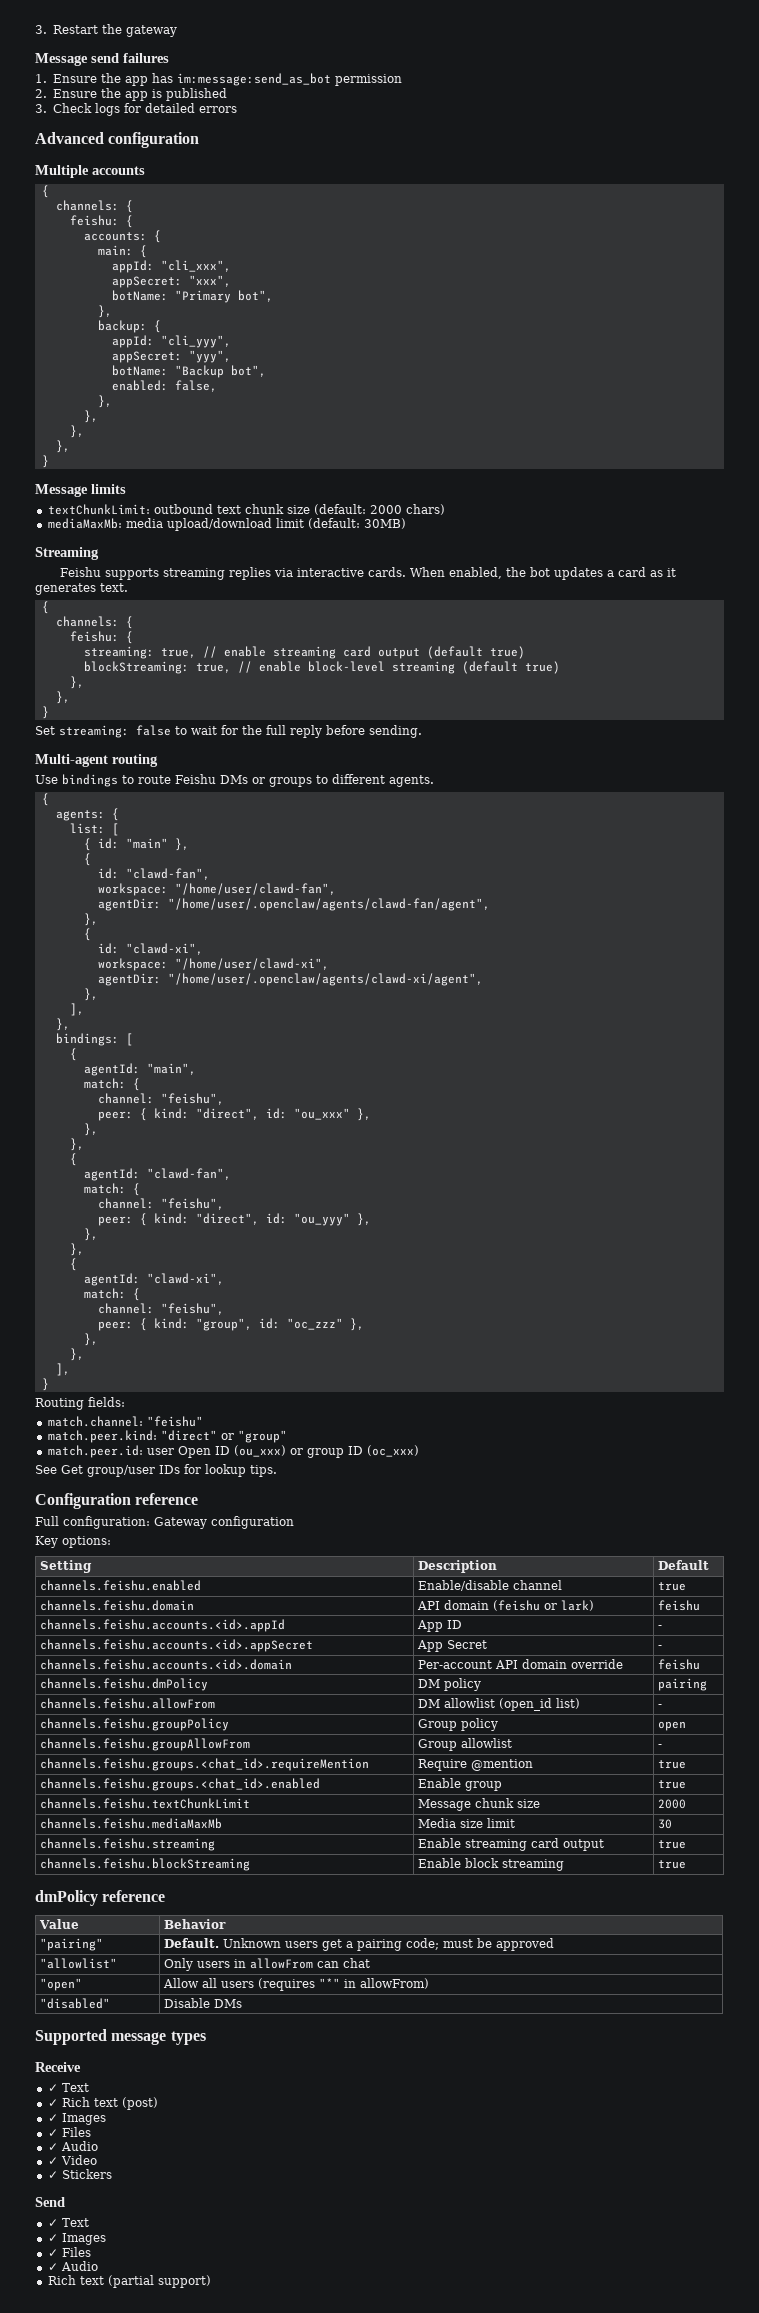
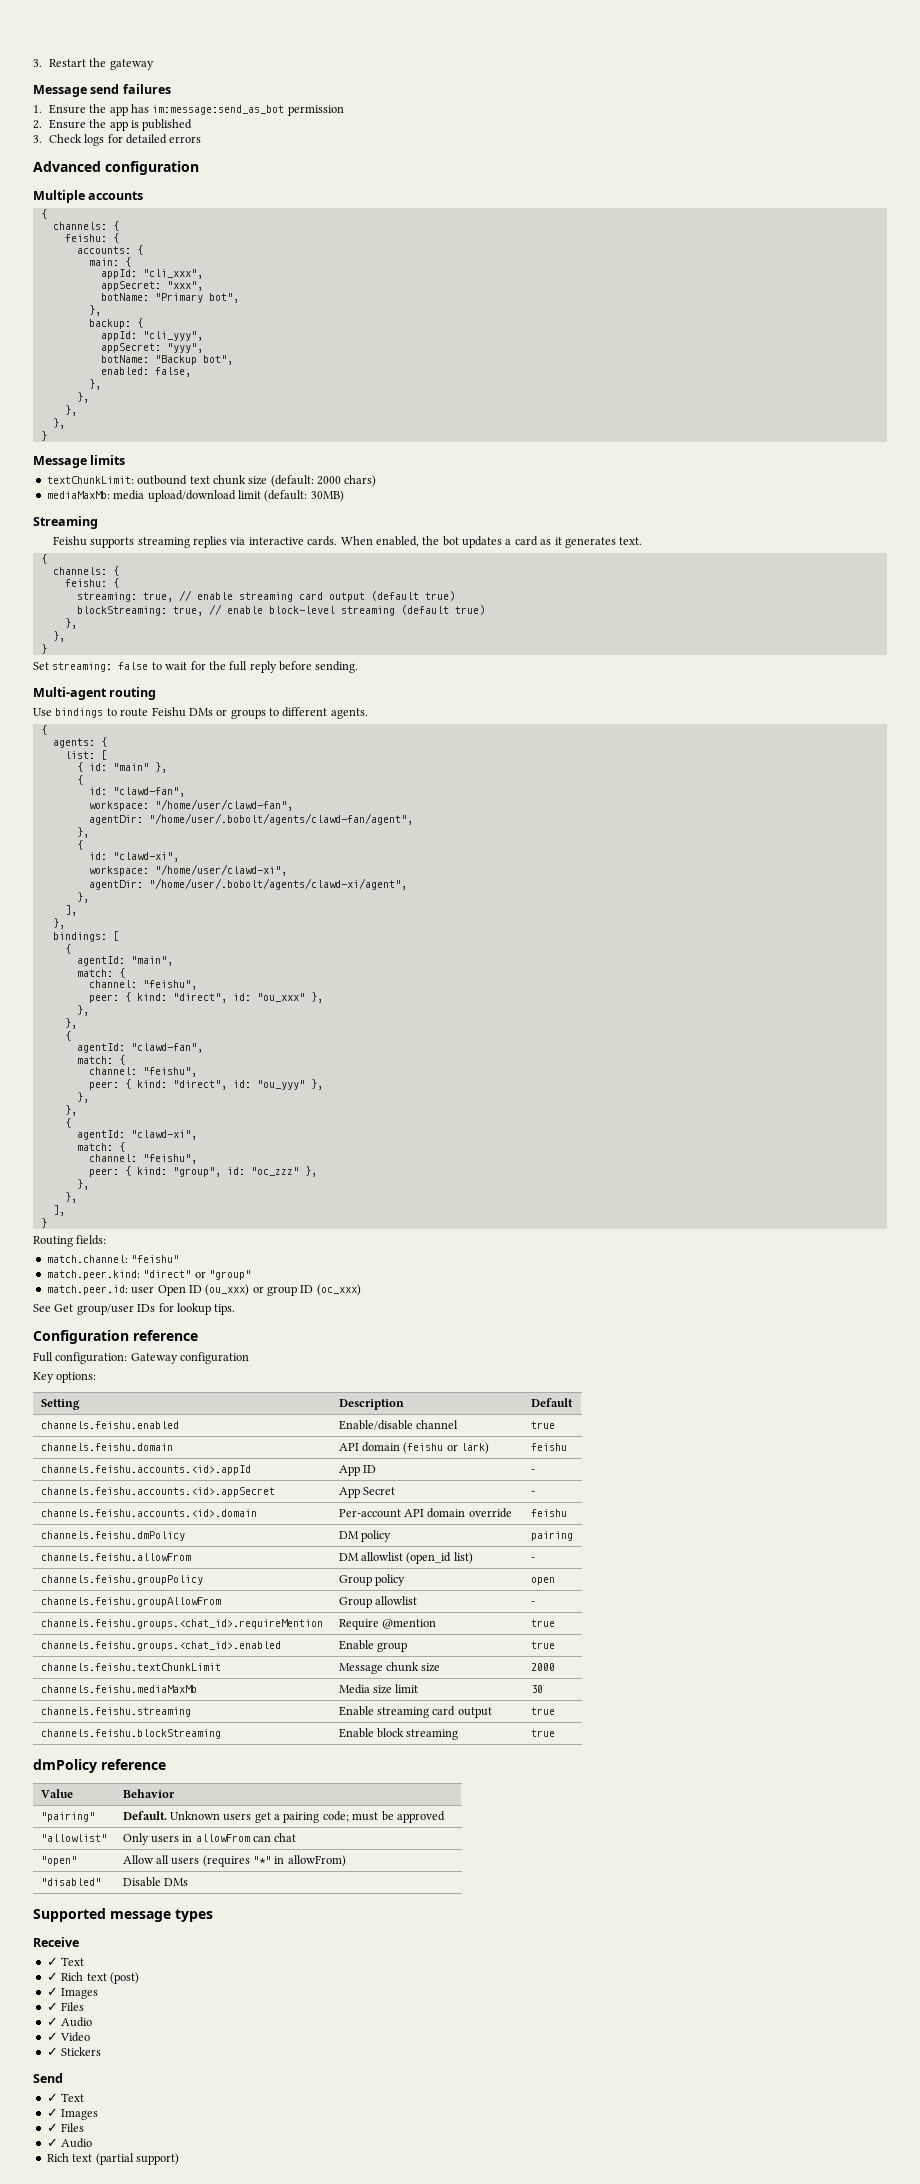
[167,898,490,911] "/home/user/.openclaw/agents/clawd-fan/agent", -> [148,813,413,825] "/home/user/.bobolt/agents/clawd-fan/agent",
[167,973,483,986] "/home/user/.openclaw/agents/clawd-xi/agent", -> [148,878,407,890] "/home/user/.bobolt/agents/clawd-xi/agent",

